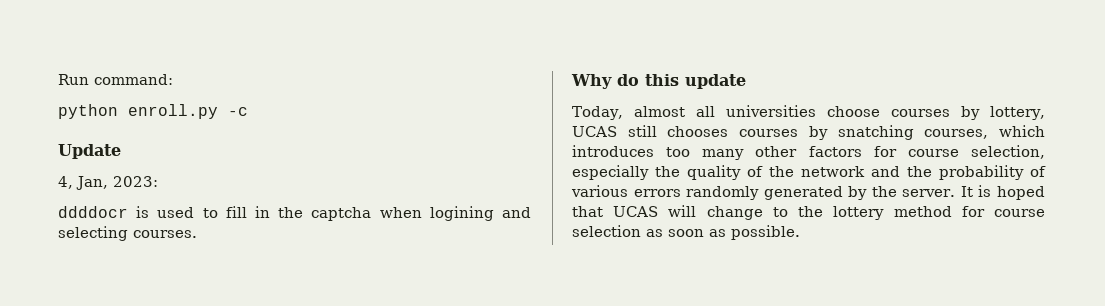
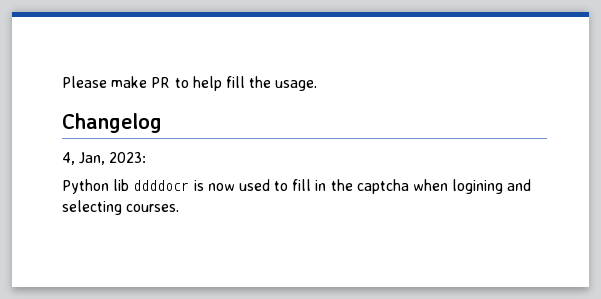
[58,74,173,85] [58,104,248,119] [58,144,121,159] Run command: // python enroll.py -c // Update -> [62,76,318,91] [62,113,162,133] Please make PR to help fill the usage. // Changelog
(158, 181) none -> [62,179,130,194] Python lib
(150, 212) none -> [207,183,235,191] now
[571,74,746,89] [572,105,1046,120] [572,125,1045,140] [572,145,1045,160] [572,165,1046,180] [571,185,1045,200] [572,205,1045,220] [572,225,800,240] // Why do this update // Today, almost all universities choose courses by lottery, UCAS still chooses courses by snatching courses, which introduces too many other factors for course selection, especially the quality of the network and the probability of various errors randomly generated by the server. It is hoped that UCAS will change to the lottery method for course selection as soon as possible. -> (180, 208) none

